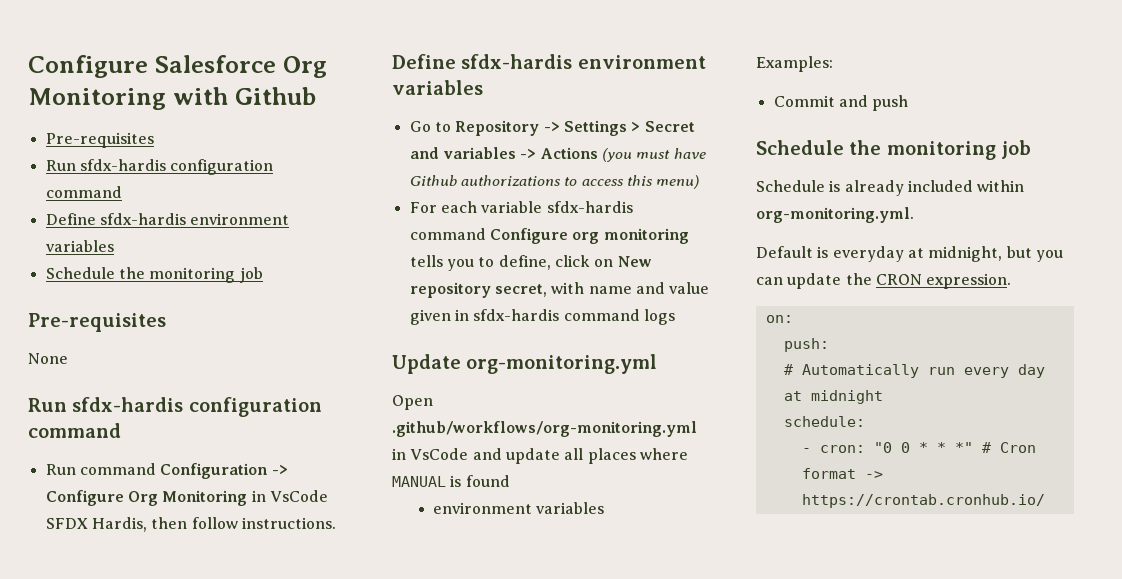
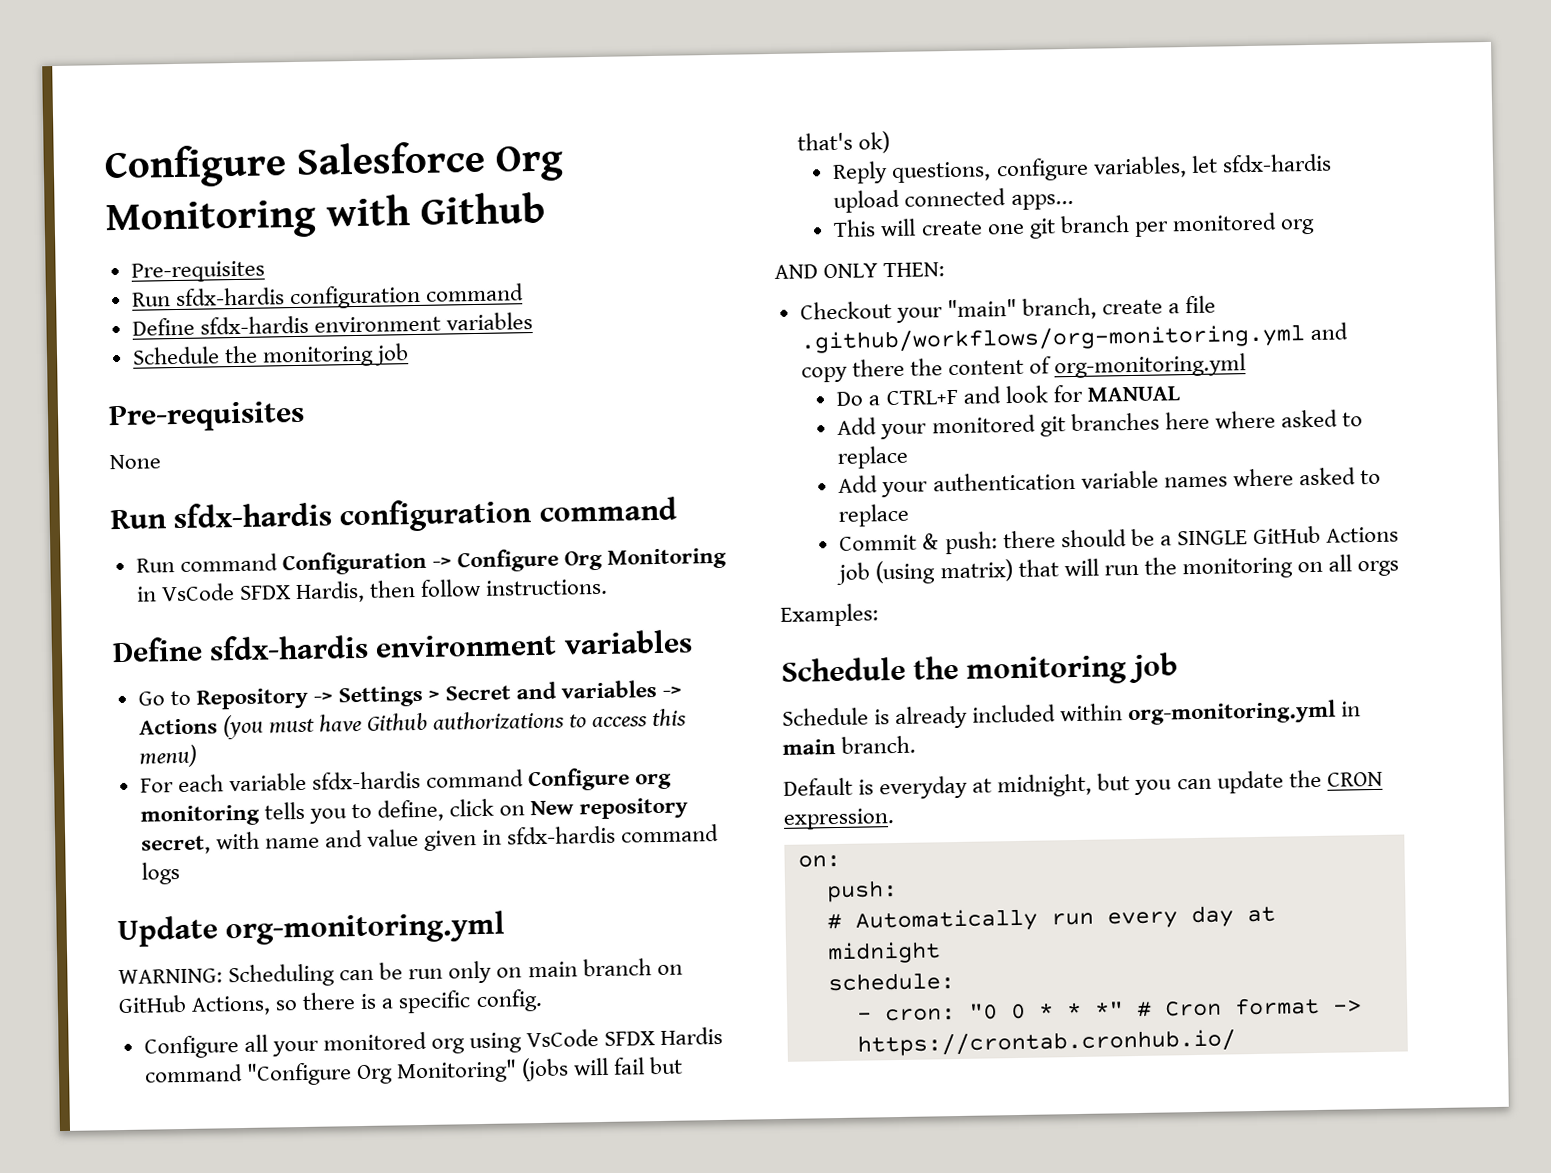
[392,395,433,410] [392,421,697,437] [392,448,688,464] [392,475,510,487] [433,502,605,514] [756,56,833,72] [773,95,909,111] Open .github/workflows/org-monitoring.yml in VsCode and update all places where MANUAL is found // environment variables // Examples: // Commit and push -> [118,958,683,988] [118,988,543,1016] [143,1026,724,1059] [143,1056,684,1086] [796,131,890,154] [832,153,1332,184] [833,188,1074,213] [833,212,1315,239] [774,262,946,279] [799,295,1217,323] [799,322,1348,354] [800,353,1247,383] [836,384,1180,406] [837,409,1363,440] [837,445,910,469] [838,467,1381,498] [838,503,911,527] [839,525,1400,555] [836,554,1400,585] [780,603,879,627] WARNING: Scheduling can be run only on main branch on GitHub Actions, so there is a specific config. // Configure all your monitored org using VsCode SFDX Hardis command "Configure Org Monitoring" (jobs will fail but that's ok) // Reply questions, configure variables, let sfdx-hardis upload connected apps... // This will create one git branch per monitored org // AND ONLY THEN: // Checkout your "main" branch, create a file .github/workflows/org-monitoring.yml and copy there the content of org-monitoring.yml // Do a CTRL+F and look for MANUAL // Add your monitored git branches here where asked to replace // Add your authentication variable names where asked to replace // Commit & push: there should be a SINGLE GitHub Actions job (using matrix) that will run the monitoring on all orgs // Examples:
[756,207,914,223] org-monitoring.yml. -> [1128,699,1362,726] [782,735,917,755] org-monitoring.yml in main branch.

